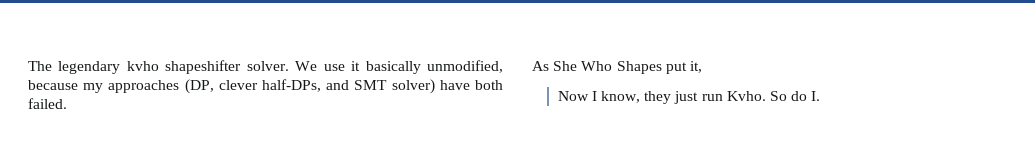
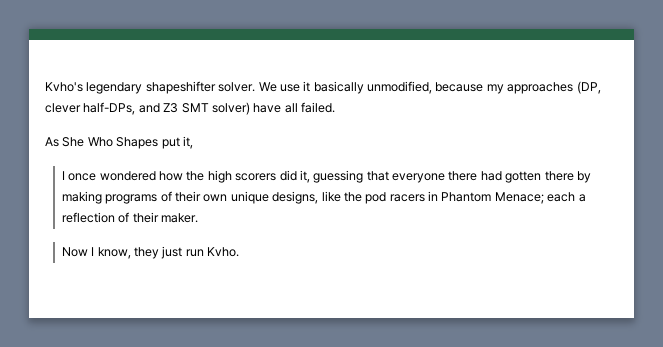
[28,61,159,74] The legendary kvho -> [45,82,143,94] Kvho's legendary
(350, 85) none -> [163,103,179,113] Z3
[474,80,503,90] both -> [284,103,298,113] all
(702, 67) none -> [61,170,591,183] [61,191,586,204] [61,212,199,223] // I once wondered how the high scorers did it, guessing that everyone there had gotten there by making programs of their own unique designs, like the pod racers in Phantom Menace; each a reflection of their maker.
[769,91,821,101] So do I. -> (240, 252) none

